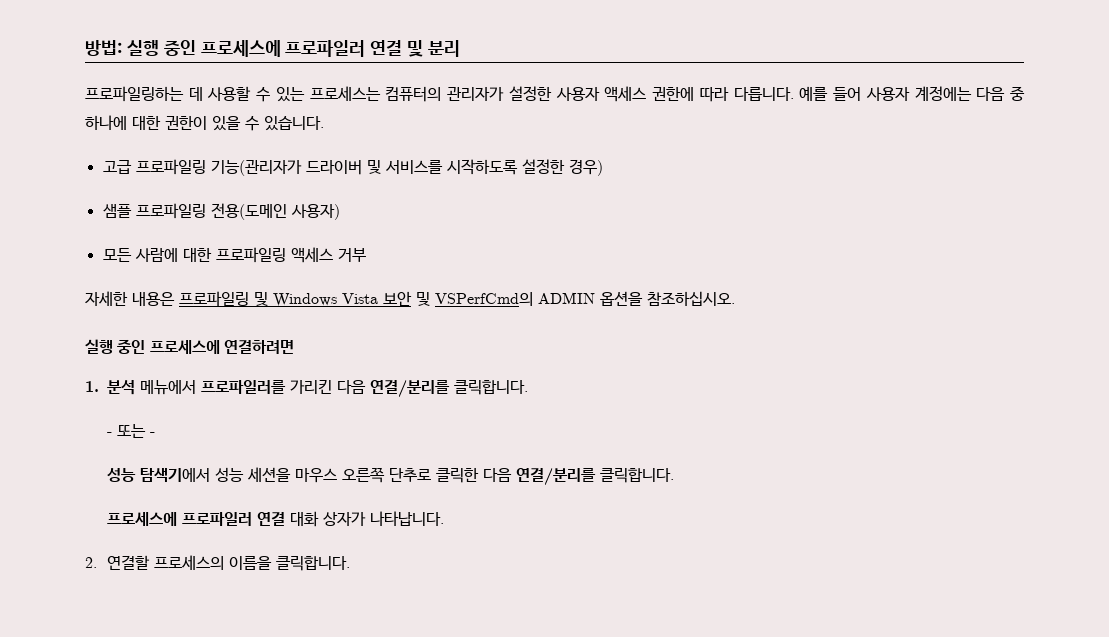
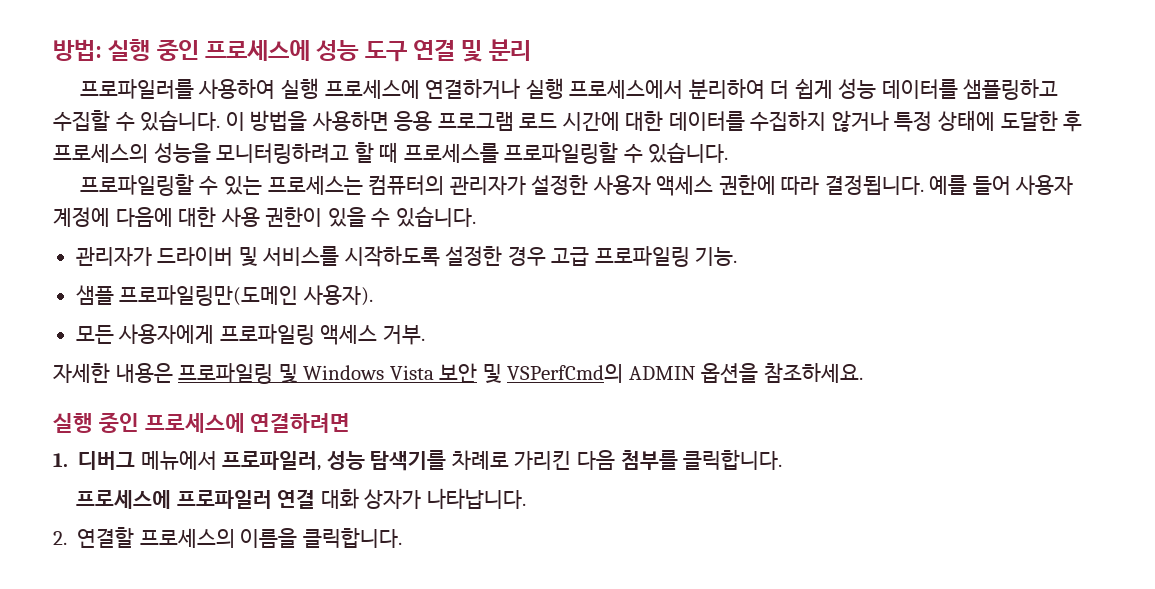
[285,40,366,57] 프로파일러 -> [316,40,407,62] 성능 도구
[85,86,252,102] 프로파일링하는 데 사용할 -> [79,78,1059,100] [53,110,1083,132] [53,142,729,164] [79,174,194,196] 프로파일러를 사용하여 실행 프로세스에 연결하거나 실행 프로세스에서 분리하여 더 쉽게 성능 데이터를 샘플링하고 수집할 수 있습니다. 이 방법을 사용하면 응용 프로그램 로드 시간에 대한 데이터를 수집하지 않거나 특정 상태에 도달한 후 프로세스의 성능을 모니터링하려고 할 때 프로세스를 프로파일링할 수 있습니다. // 프로파일링할
[733,87,794,101] 다릅니다. -> [824,175,924,195] 결정됩니다.
[914,86,1025,101] [85,115,161,130] 계정에는 다음 중 하나에 대한 -> [53,207,260,227] 계정에 다음에 대한 사용
[102,159,302,176] 고급 프로파일링 기능(관리자가 -> [75,247,152,266] 관리자가
[568,159,603,176] [102,203,340,220] 경우) // 샘플 프로파일링 전용(도메인 사용자) -> [507,246,738,267] [75,285,373,306] 경우 고급 프로파일링 기능. // 샘플 프로파일링만(도메인 사용자).
[134,247,212,262] 사람에 대한 -> [118,324,215,344] 사용자에게
[337,248,366,262] 거부 -> [382,325,425,345] 거부.
[647,291,735,306] 참조하십시오. -> [763,363,863,383] 참조하세요.
[107,379,528,398] [106,424,155,438] [106,467,596,486] 분석 메뉴에서 프로파일러를 가리킨 다음 연결/분리를 클릭합니다. // - 또는 - // 성능 탐색기에서 성능 세션을 마우스 오른쪽 단추로 클릭한 다음 연결/분리를 -> [78,450,678,471] 디버그 메뉴에서 프로파일러, 성능 탐색기를 차례로 가리킨 다음 첨부를

